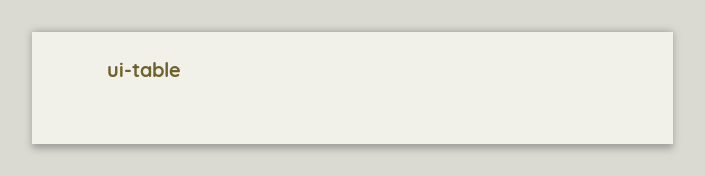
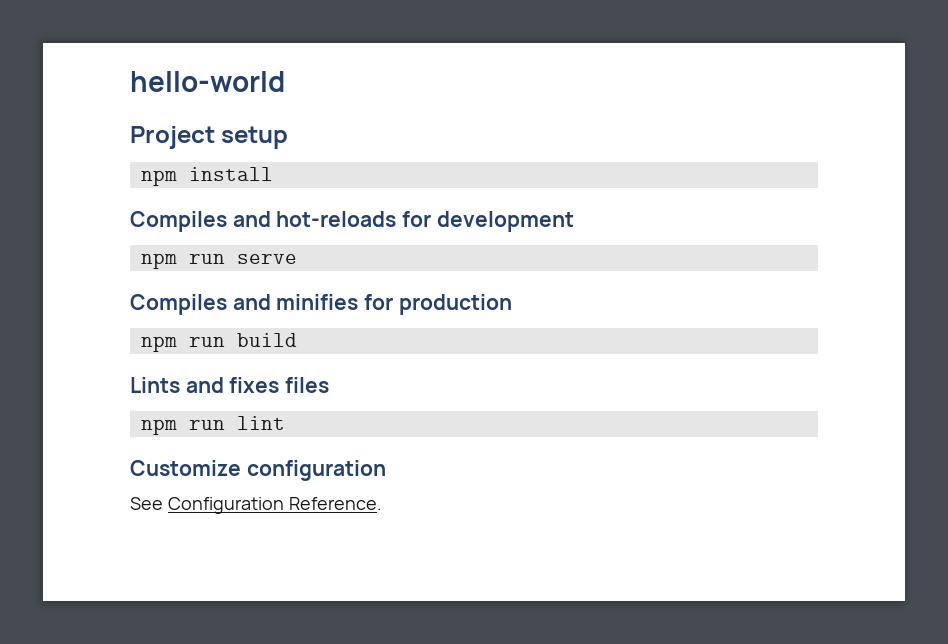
[107,62,181,77] ui-table -> [130,71,285,92] [130,126,289,149] [140,167,273,186] [130,211,574,232] [140,253,297,269] [130,294,512,315] [140,333,297,352] [130,377,330,393] [140,416,285,435] [130,460,386,481] [130,497,382,514] hello-world // Project setup // npm install // Compiles and hot-reloads for development // npm run serve // Compiles and minifies for production // npm run build // Lints and fixes files // npm run lint // Customize configuration // See Configuration Reference.

